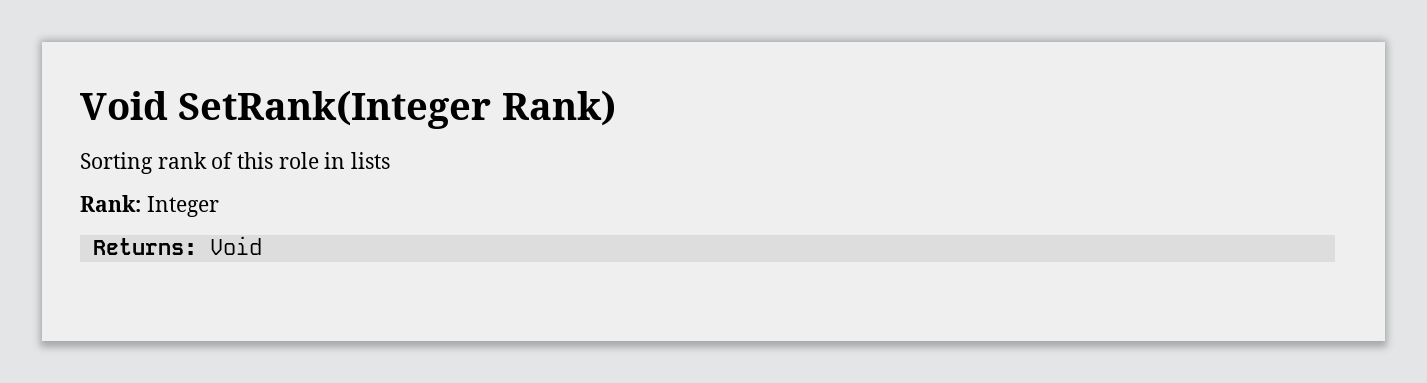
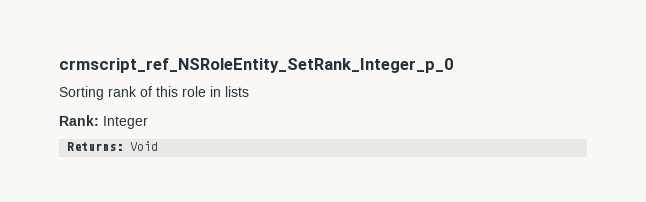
[80,90,616,129] Void SetRank(Integer Rank) -> [59,58,453,73] crmscript_ref_NSRoleEntity_SetRank_Integer_p_0

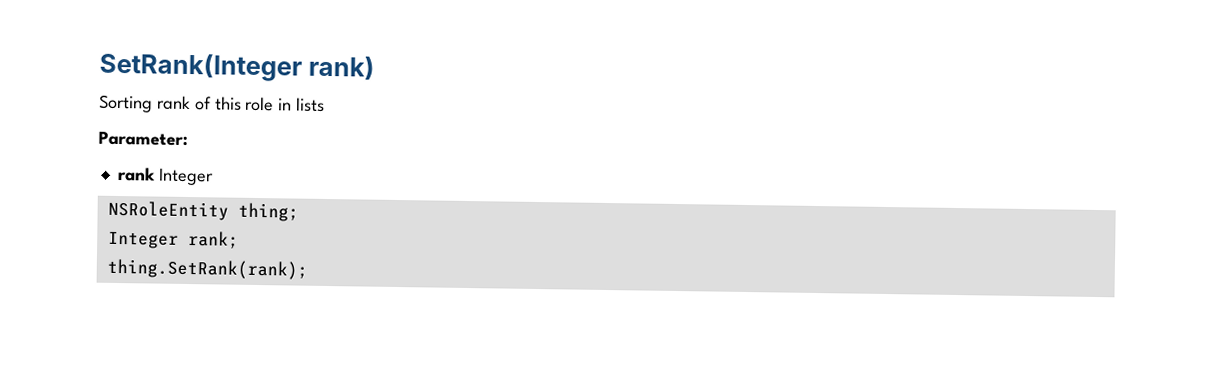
[59,58,453,73] crmscript_ref_NSRoleEntity_SetRank_Integer_p_0 -> [99,52,375,82] SetRank(Integer rank)
[59,115,99,126] Rank: -> [98,131,188,146] [117,166,156,182] Parameter: // rank
[67,141,159,151] Returns: Void -> [107,200,299,222] [107,230,239,249] [106,258,308,280] NSRoleEntity thing; // Integer rank; // thing.SetRank(rank);

